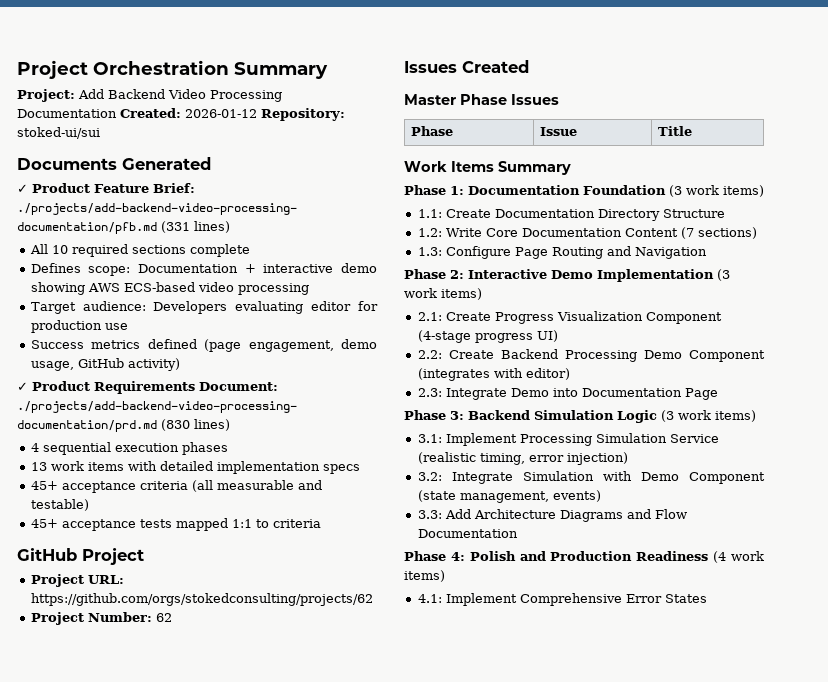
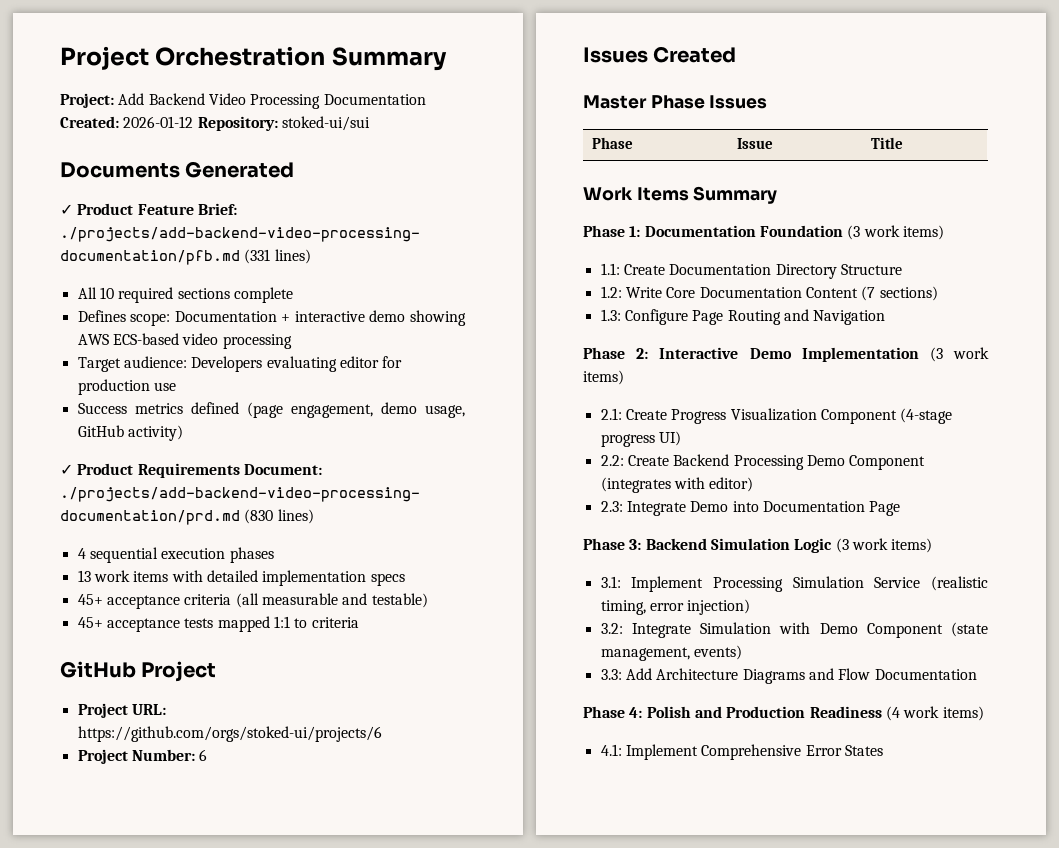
[30,593,373,606] https://github.com/orgs/stokedconsulting/projects/62 -> [77,726,382,742] https://github.com/orgs/stoked-ui/projects/6
[155,613,172,622] 62 -> [199,749,208,761] 6

